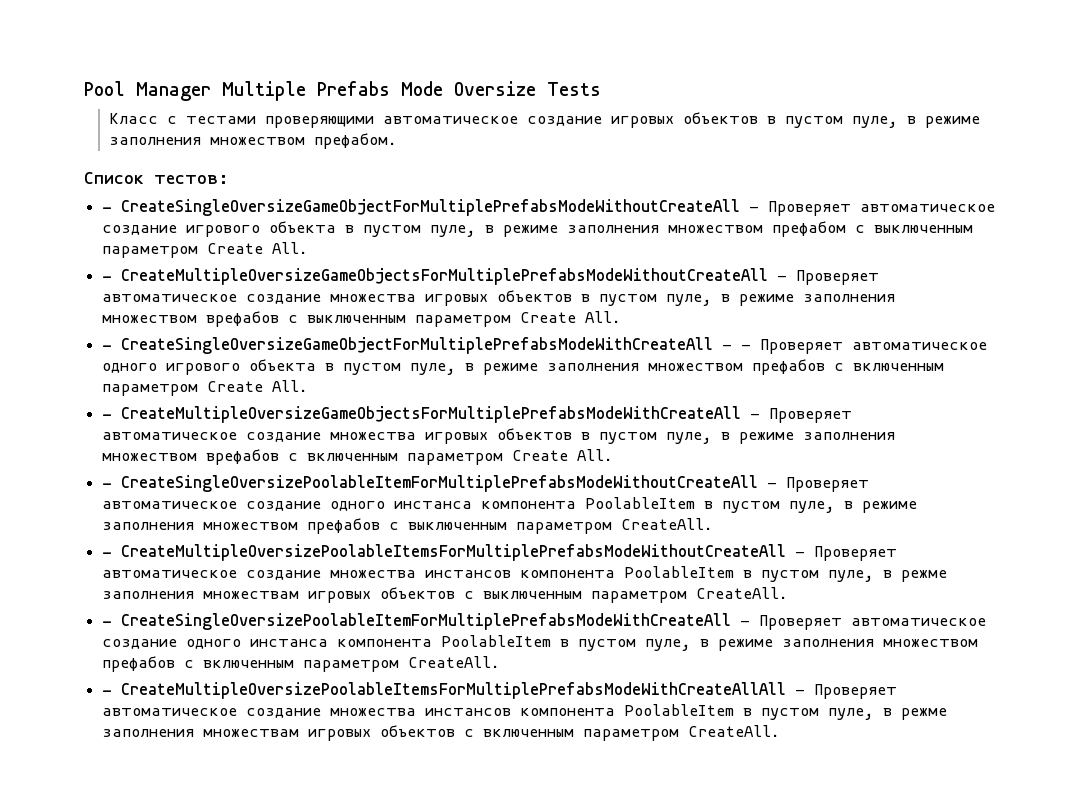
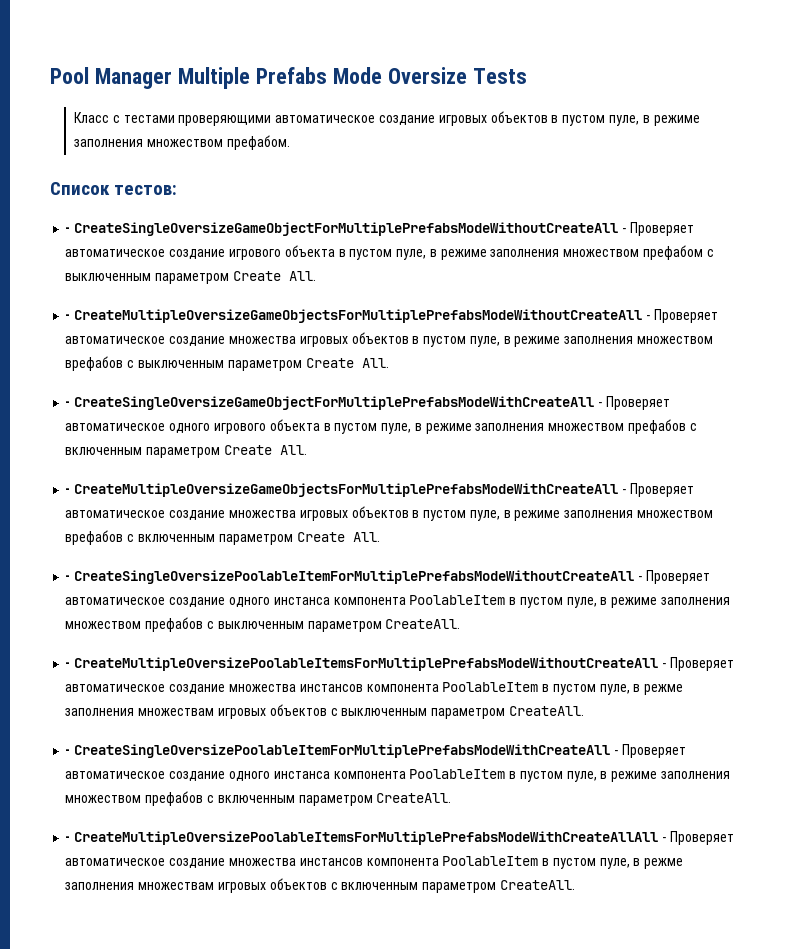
[741,344,752,350] - -> (602, 404) none

